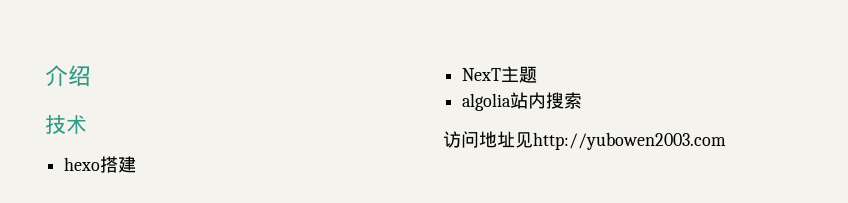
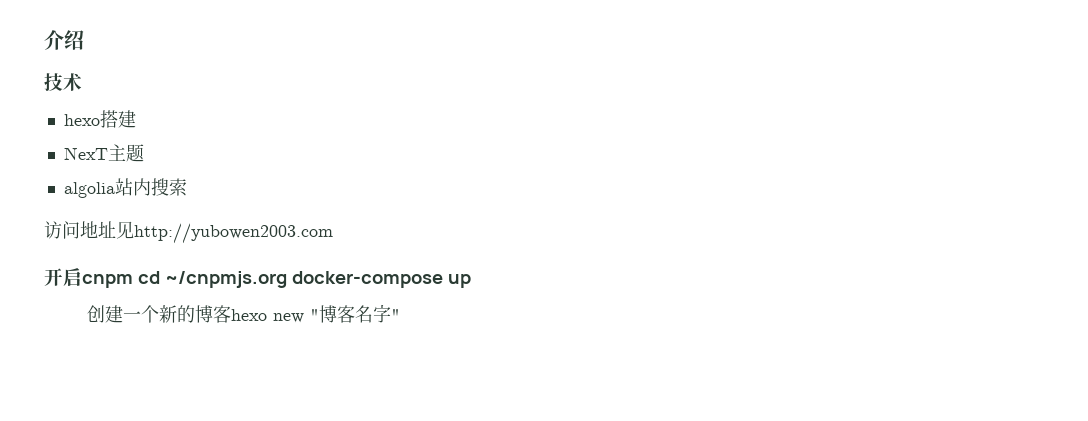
(726, 141) none -> [44,268,471,288] [86,304,400,323] // 开启cnpm cd ~/cnpmjs.org docker-compose up // 创建一个新的博客hexo new "博客名字"

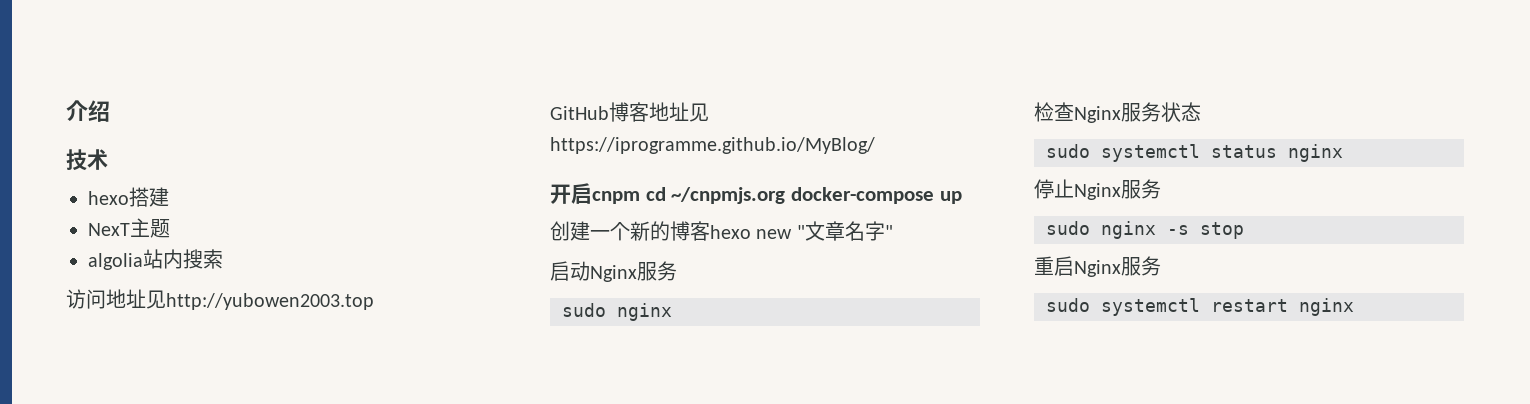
[134,223,333,244] http://yubowen2003.com -> [166,293,374,310] [550,102,709,122] [550,137,875,154] http://yubowen2003.top // GitHub博客地址见https://iprogramme.github.io/MyBlog/
[318,305,355,323] 博客 -> [804,221,845,241] 文章
(400, 315) none -> [550,261,677,282] [562,303,672,321] [1034,102,1201,123] [1046,144,1343,162] [1034,179,1161,200] [1046,221,1244,239] [1034,256,1161,277] [1046,298,1354,316] // 启动Nginx服务 // sudo nginx // 检查Nginx服务状态 // sudo systemctl status nginx // 停止Nginx服务 // sudo nginx -s stop // 重启Nginx服务 // sudo systemctl restart nginx

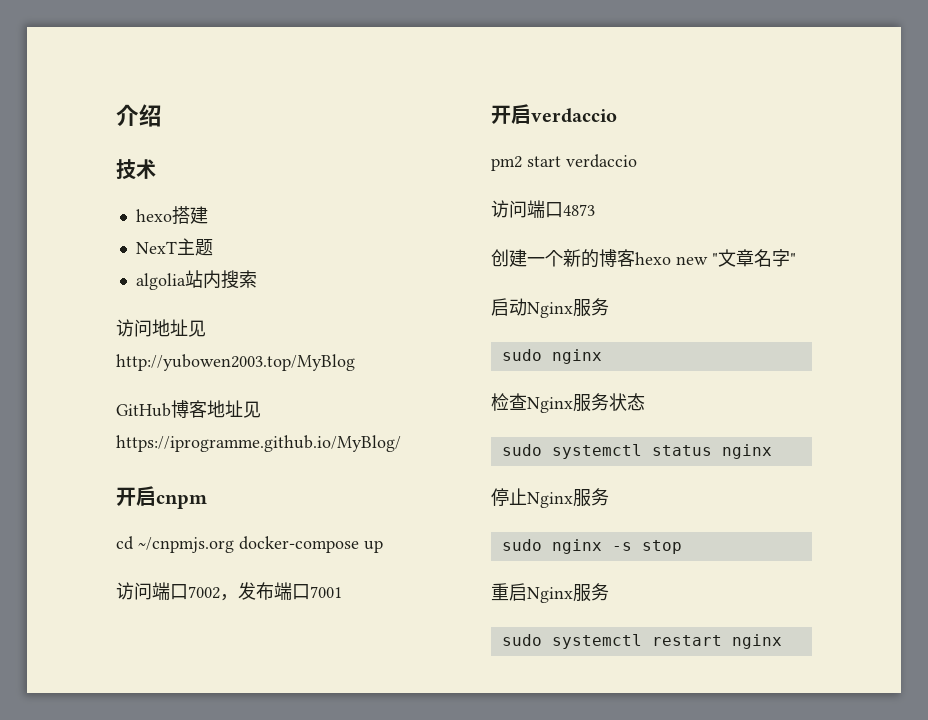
[166,293,374,310] http://yubowen2003.top -> [116,354,355,371] http://yubowen2003.top/MyBlog
(640, 197) none -> (207, 501) //
(962, 197) none -> [116,582,342,601] [491,104,617,124] [491,154,637,171] [491,200,595,218] // 访问端口7002，发布端口7001 // 开启verdaccio // pm2 start verdaccio // 访问端口4873

